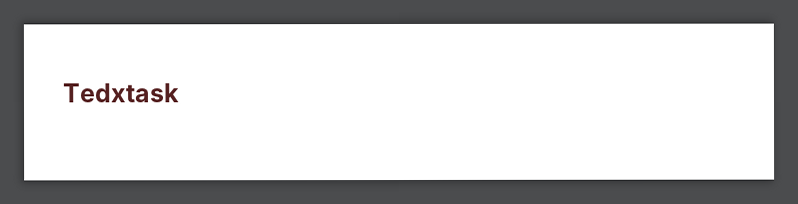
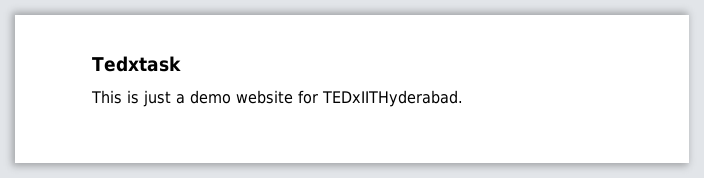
(180, 93) none -> [91,90,463,107] // This is just a demo website for TEDxIITHyderabad.

